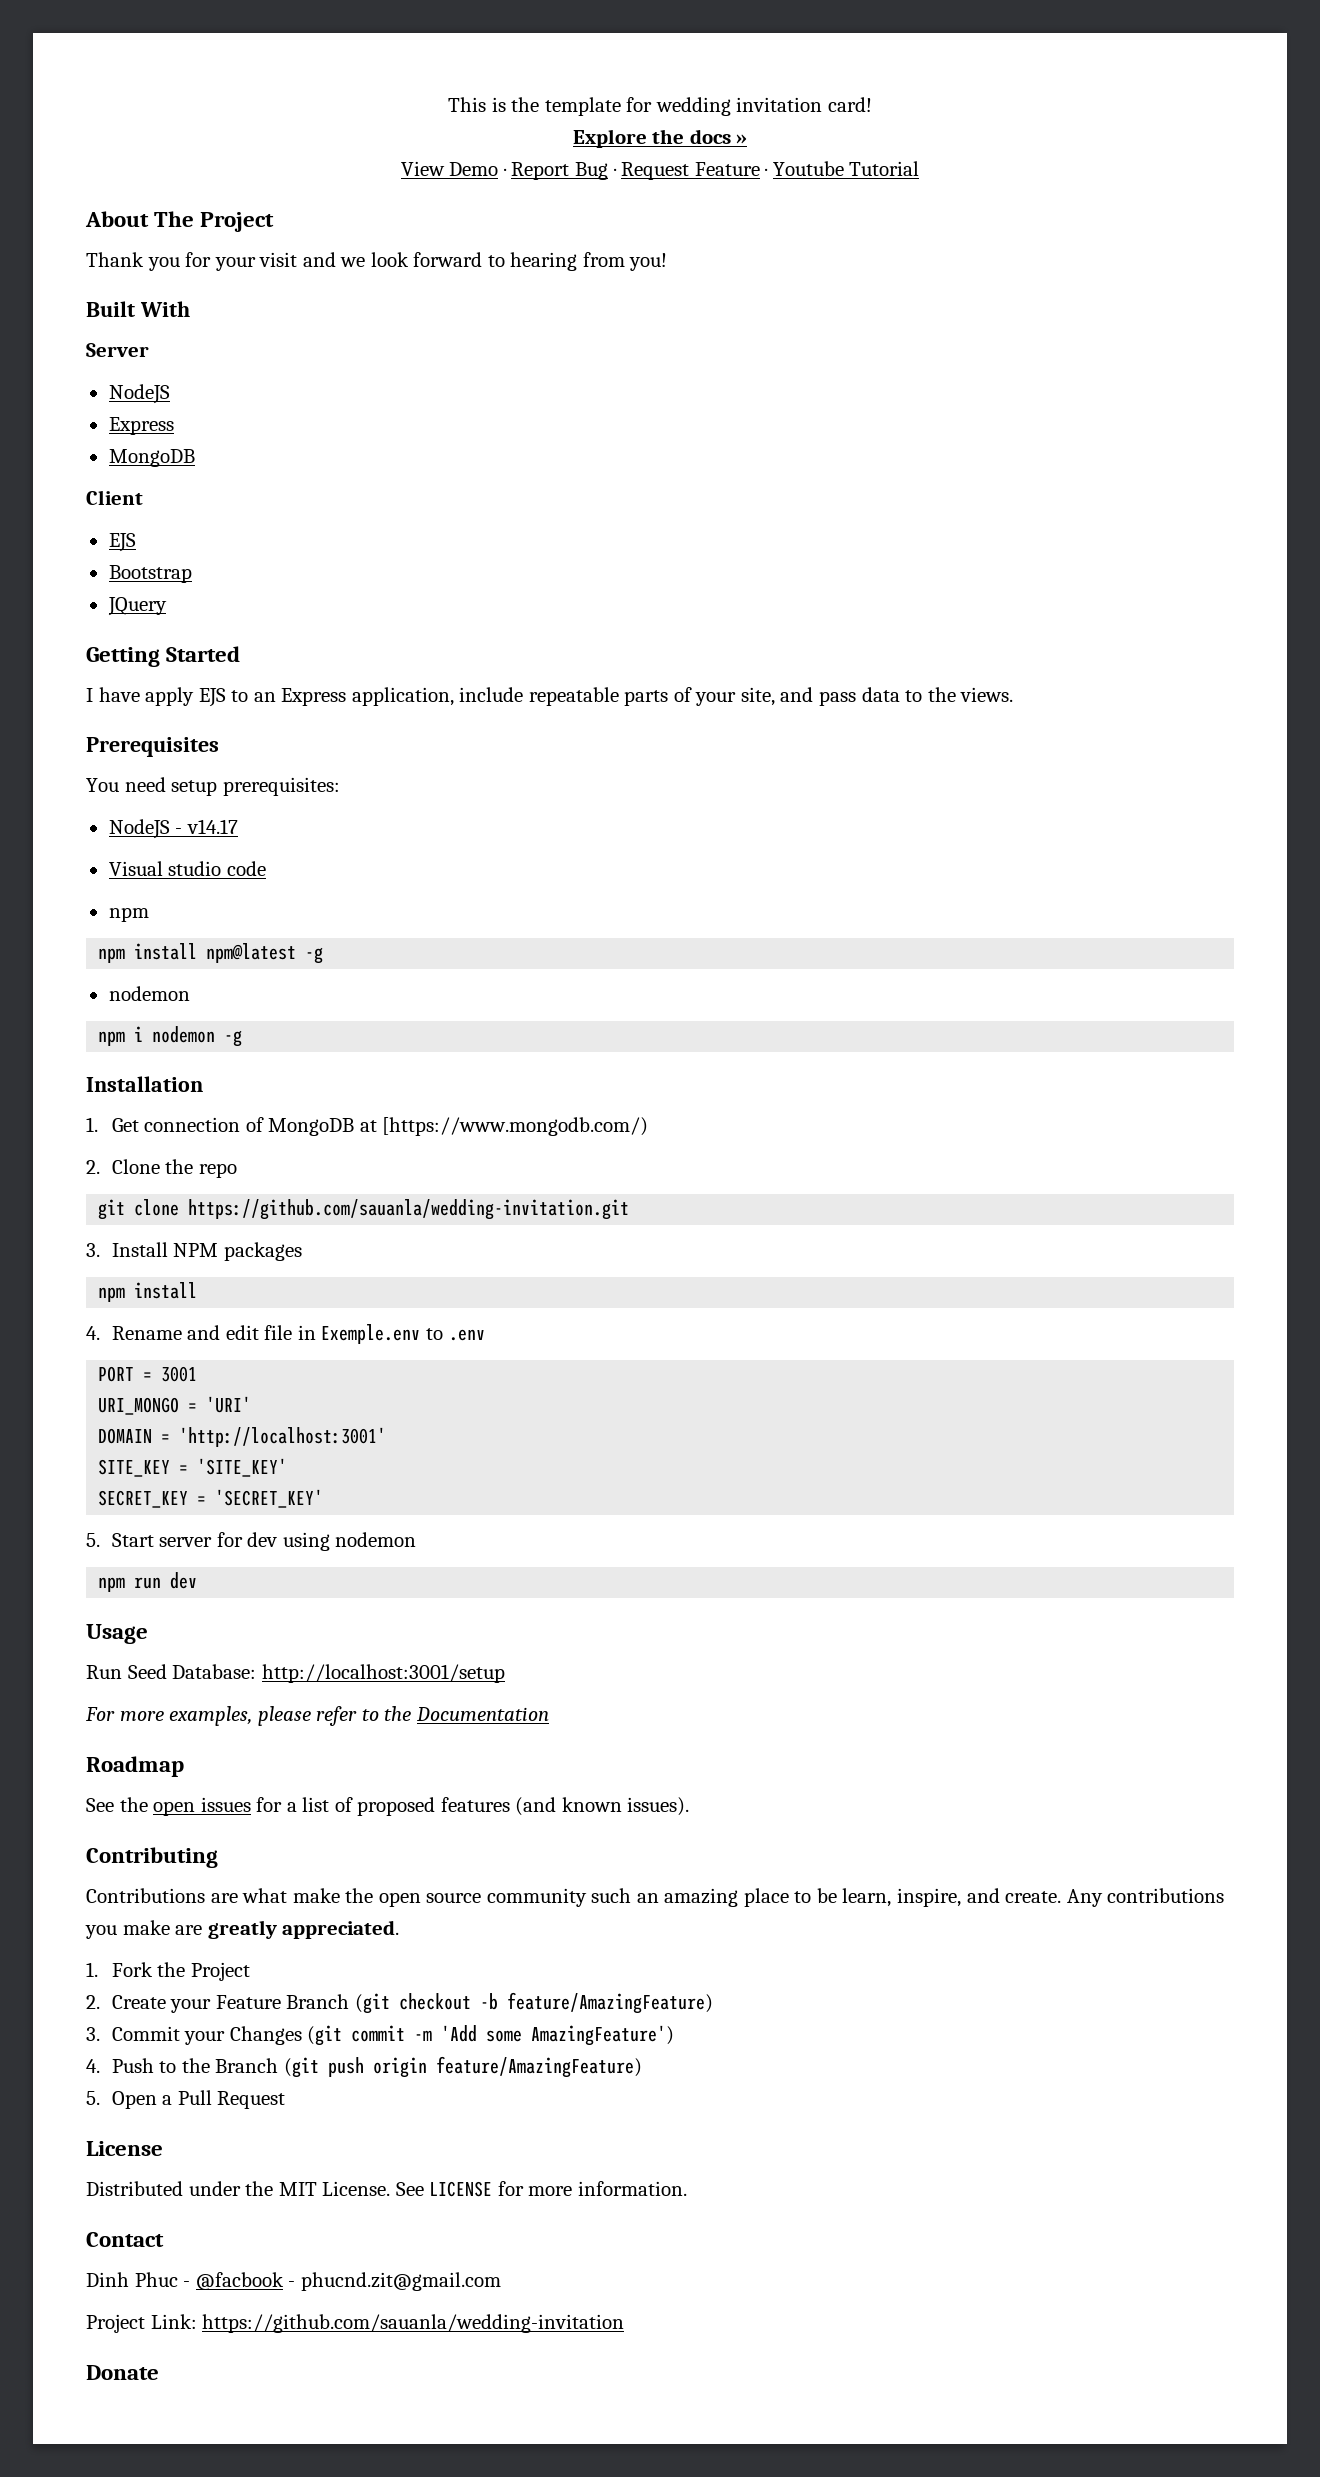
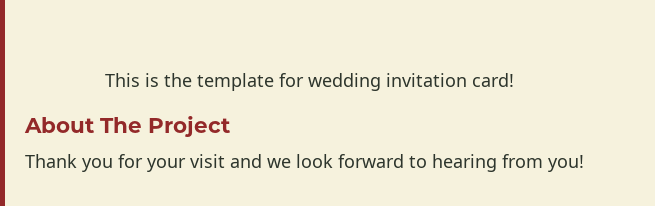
[572,129,748,148] [400,161,920,180] // Explore the docs » // View Demo · Report Bug · Request Feature · Youtube Tutorial -> (514, 80) none
[86,301,190,317] [86,343,149,357] [108,384,170,404] [108,417,174,435] [108,449,195,467] [86,490,143,505] [108,533,136,552] [108,565,192,583] [107,597,167,616] [86,646,241,667] [86,687,1014,707] [86,737,219,757] [86,777,340,796] [108,819,238,839] [108,861,266,876] [108,907,149,922] [98,943,324,964] [108,986,190,1001] [98,1026,243,1047] [86,1076,203,1092] [86,1117,649,1136] [86,1159,237,1178] [98,1199,630,1220] [86,1242,302,1261] [98,1282,198,1302] [86,1324,485,1344] [98,1366,198,1382] [98,1396,252,1415] [98,1427,387,1447] [98,1458,288,1477] [98,1489,324,1508] [86,1532,417,1551] [98,1572,198,1592] [86,1624,148,1644] [86,1664,505,1683] [85,1706,549,1726] [86,1756,184,1777] [86,1797,690,1816] [86,1847,218,1868] [86,1888,1225,1907] [85,1920,400,1939] [86,1962,250,1981] [86,1992,713,2014] [86,2025,675,2046] [86,2056,642,2078] [86,2090,286,2109] [86,2141,163,2156] [86,2181,687,2197] [86,2232,164,2247] [86,2272,501,2291] [86,2314,625,2333] [86,2365,159,2380] // Built With // Server // NodeJS // Express // MongoDB // Client // EJS // Bootstrap // JQuery // Getting Started // I have apply EJS to an Express application, include repeatable parts of your site, and pass data to the views. // Prerequisites // You need setup prerequisites: // NodeJS - v14.17 // Visual studio code // npm // npm install npm@latest -g // nodemon // npm i nodemon -g // Installation // 1. Get connection of MongoDB at [https://www.mongodb.com/) // 2. Clone the repo // git clone https://github.com/sauanla/wedding-invitation.git // 3. Install NPM packages // npm install // 4. Rename and edit file in Exemple.env to .env // PORT = 3001 // URI_MONGO = 'URI' // DOMAIN = 'http://localhost:3001' // SITE_KEY = 'SITE_KEY' // SECRET_KEY = 'SECRET_KEY' // 5. Start server for dev using nodemon // npm run dev // Usage // Run Seed Database: http://localhost:3001/setup // For more examples, please refer to the Documentation // Roadmap // See the open issues for a list of proposed features (and known issues). // Contributing // Contributions are what make the open source community such an amazing place to be learn, inspire, and create. Any contributions you make are greatly appreciated. // 1. Fork the Project // 2. Create your Feature Branch (git checkout -b feature/AmazingFeature) // 3. Commit your Changes (git commit -m 'Add some AmazingFeature') // 4. Push to the Branch (git push origin feature/AmazingFeature) // 5. Open a Pull Request // License // Distributed under the MIT License. See LICENSE for more information. // Contact // Dinh Phuc - @facbook - phucnd.zit@gmail.com // Project Link: https://github.com/sauanla/wedding-invitation // Donate -> (584, 163) none

